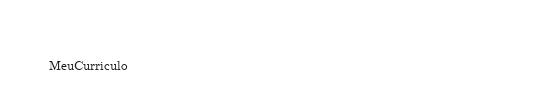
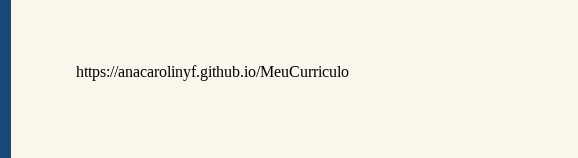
[49,60,128,70] MeuCurriculo -> [76,65,349,81] https://anacarolinyf.github.io/MeuCurriculo

